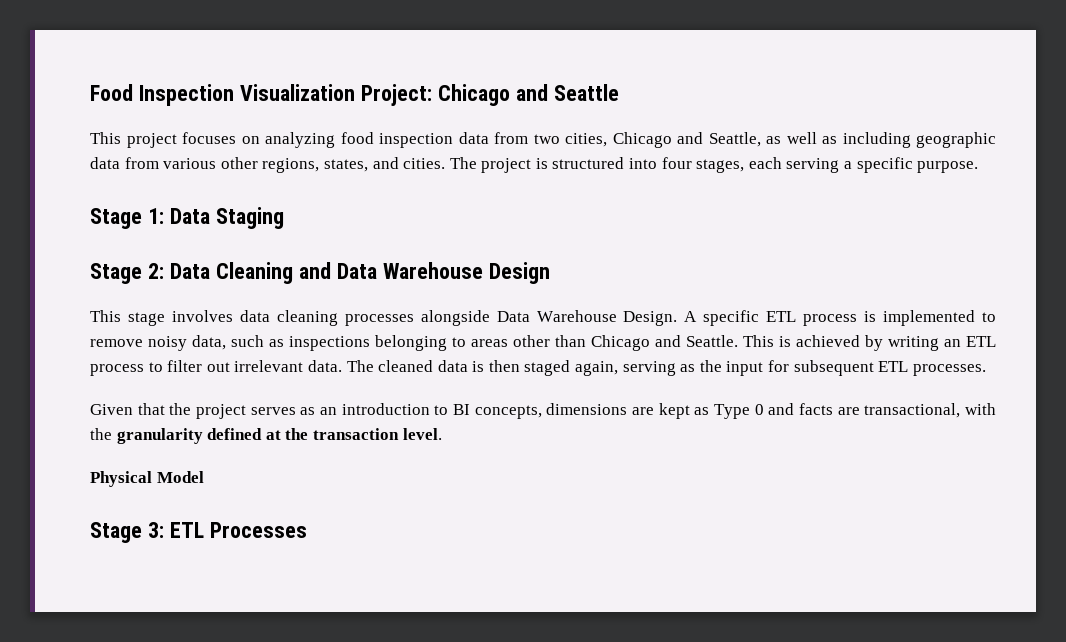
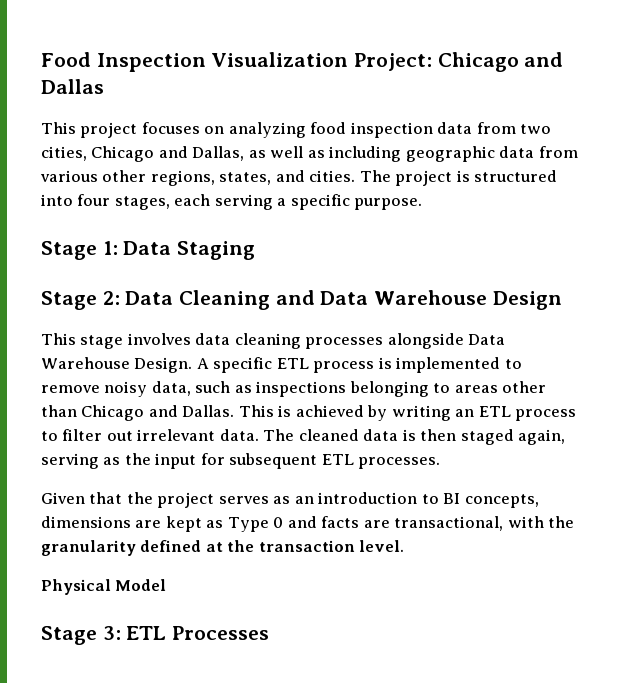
[553,84,619,101] Seattle -> [41,79,104,94] Dallas
[708,132,761,147] Seattle, -> [192,146,245,161] Dallas,
[686,335,738,347] Seattle. -> [182,405,235,417] Dallas.

